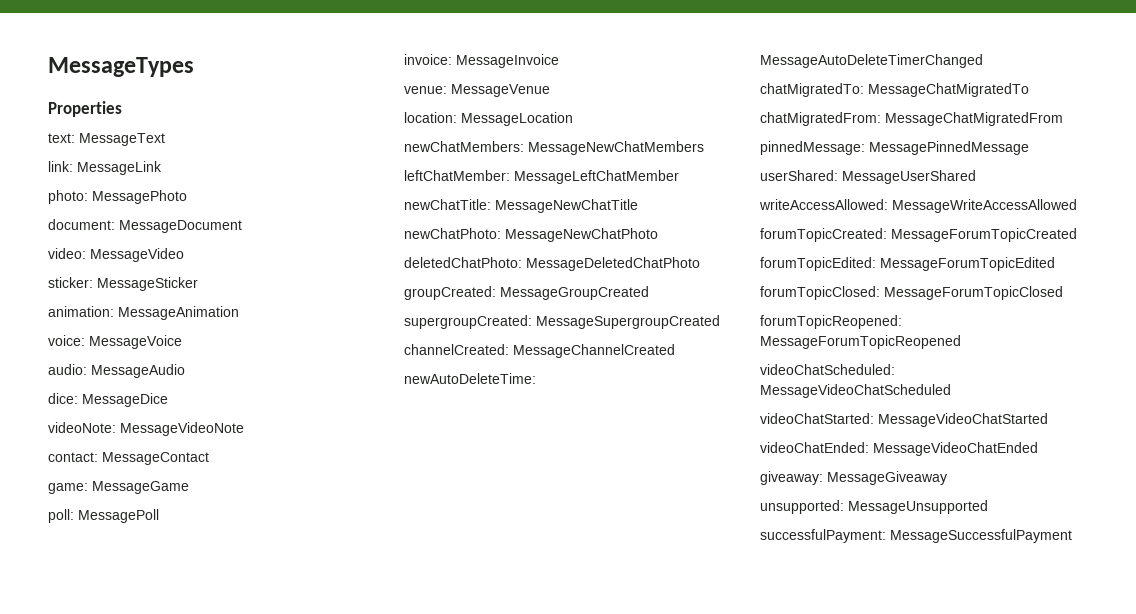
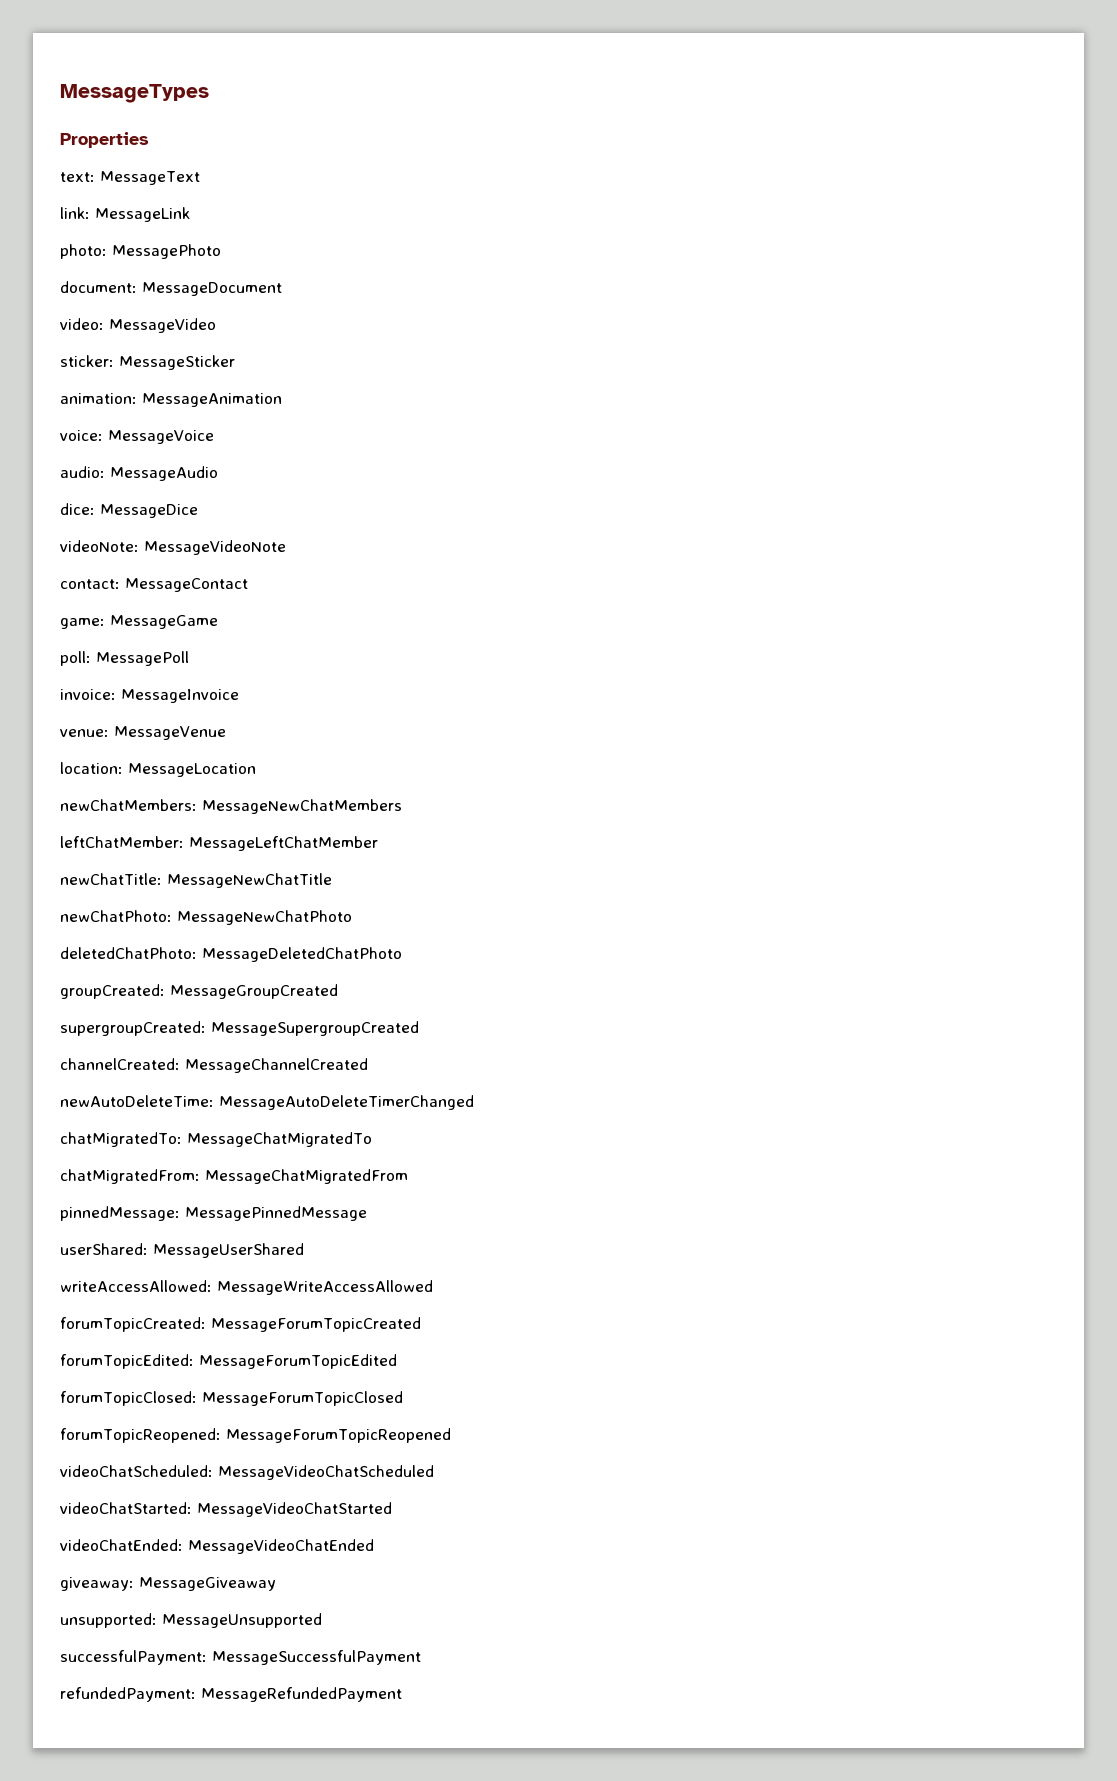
(1072, 536) none -> [60,1687,402,1702] // refundedPayment: MessageRefundedPayment

